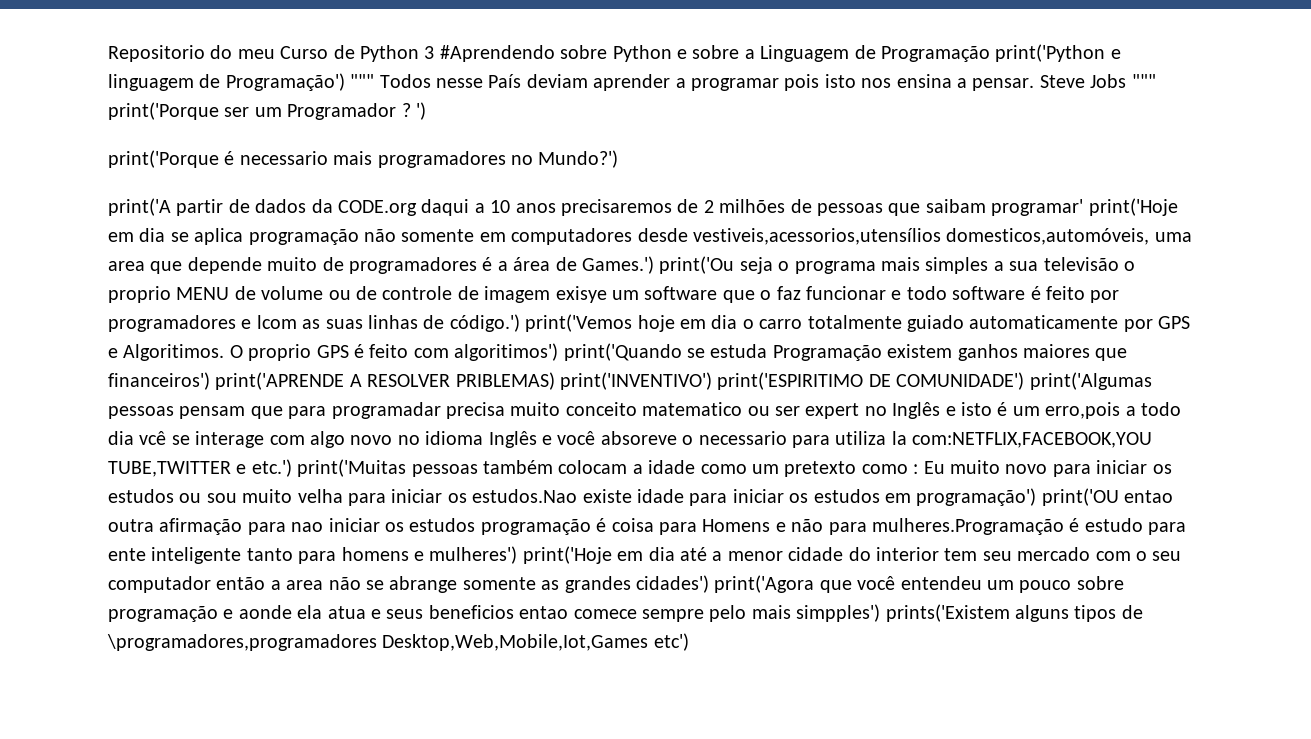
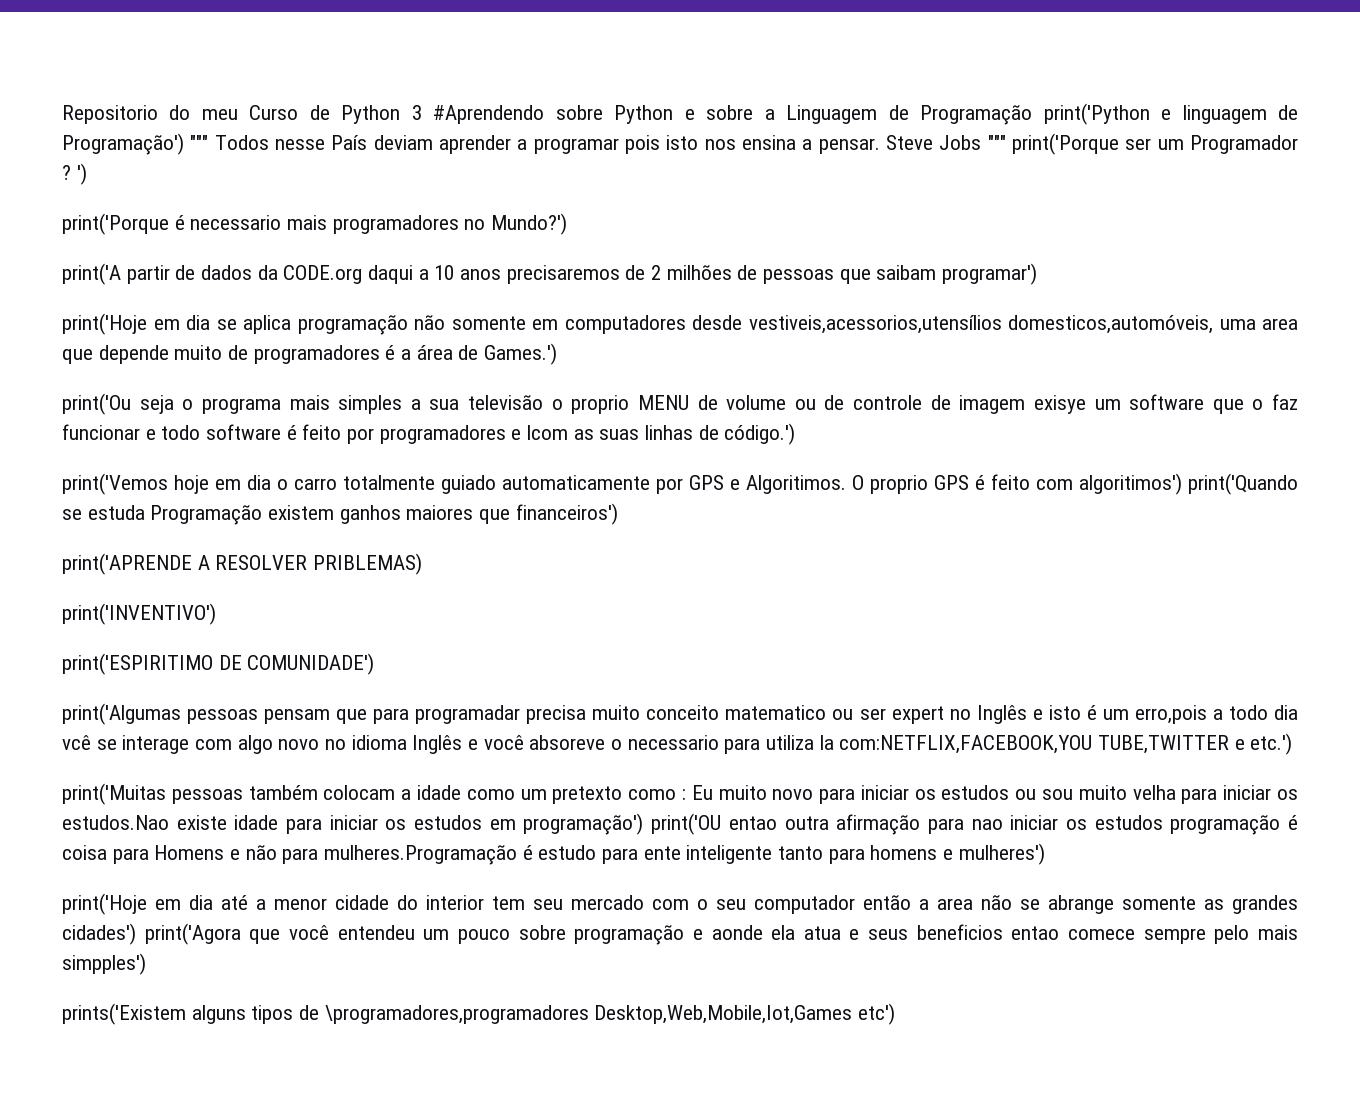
[991,199,1084,216] programar' -> [942,263,1038,285] programar') //
(654, 265) none -> (558, 354) //
(520, 323) none -> (796, 434) //
(210, 381) none -> (618, 514) //
(555, 381) none -> (423, 564) //
(712, 381) none -> (216, 614) //
(1025, 381) none -> (375, 664) //
(292, 468) none -> (1293, 744) //
(518, 555) none -> (1045, 854) //
(881, 613) none -> (146, 964) //

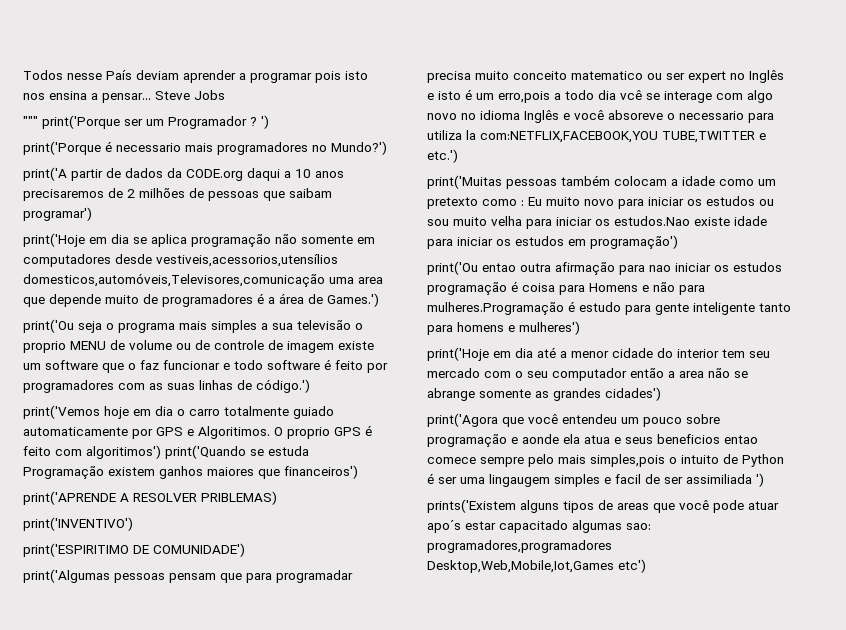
[62,103,1298,125] [62,133,209,155] Repositorio do meu Curso de Python 3 #Aprendendo sobre Python e sobre a Linguagem de Programação print('Python e linguagem de Programação') """ -> (23, 75) none
[818,138,880,154] pensar. -> [102,93,151,103] pensar...
(982, 142) none -> (225, 95) //
[1008,315,1213,334] domesticos,automóveis, -> [23,273,325,287] domesticos,automóveis,Televisores,comunicação
[1033,395,1086,414] exisye -> [338,341,374,350] existe
[511,425,569,440] e lcom -> [118,383,145,390] com
[651,813,722,835] print('OU -> [427,261,478,275] // print('Ou
[643,846,681,860] ente -> [655,303,689,315] gente
(136, 934) none -> (661, 394) //
[62,953,146,975] [62,1003,589,1025] simpples') // prints('Existem alguns tipos de \programadores,programadores -> [590,454,784,467] [427,473,764,487] [427,499,779,513] [427,520,651,533] [427,540,612,553] simples,pois o intuito de Python é ser uma lingaugem simples e facil de ser assimiliada ') // prints('Existem alguns tipos de areas que você pode atuar apo´s estar capacitado algumas sao: programadores,programadores

